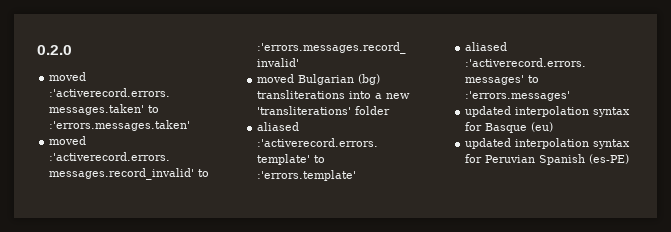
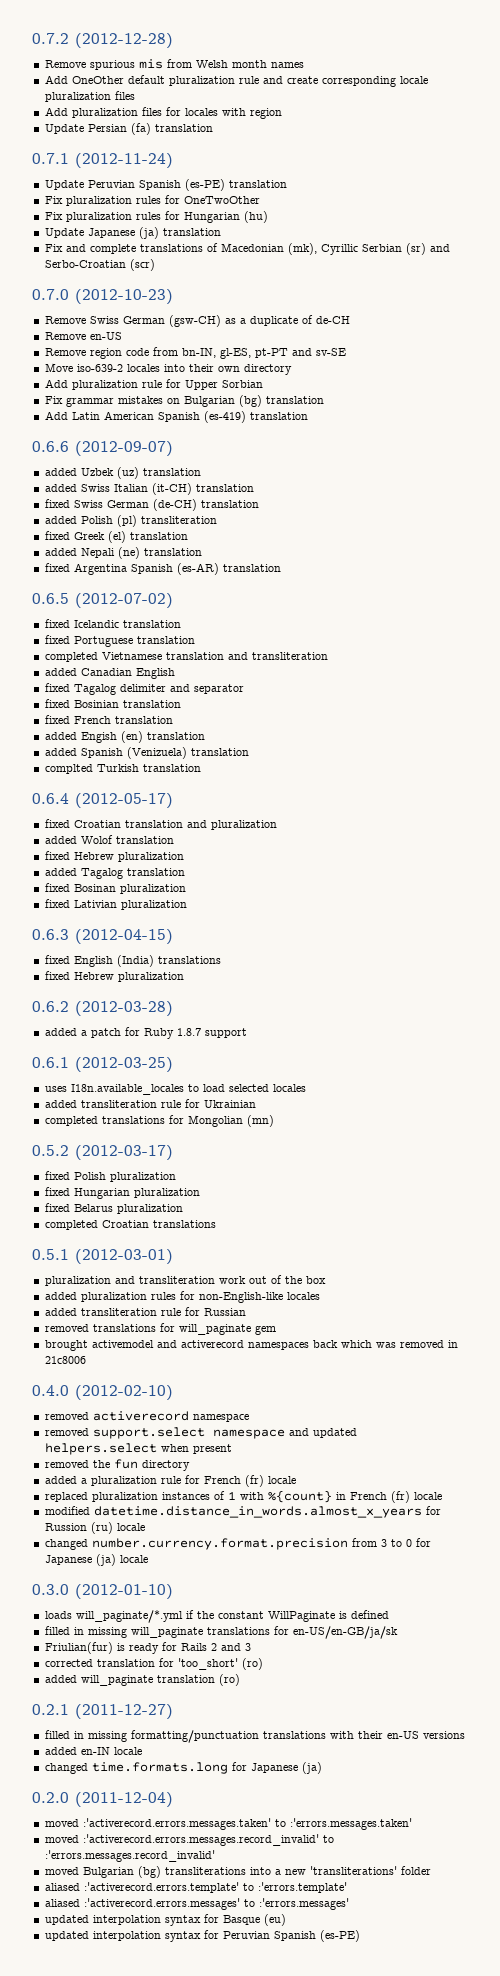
(37, 50) none -> [32,33,173,49] [44,59,304,70] [44,75,428,87] [44,91,135,102] [44,107,282,119] [44,123,213,135] [32,153,173,169] [44,179,287,191] [44,195,260,206] [44,211,268,223] [44,227,221,239] [44,243,450,255] [44,259,155,271] [32,289,173,305] [44,315,350,327] [44,332,122,340] [44,347,346,359] [44,363,292,375] [44,379,263,390] [44,395,324,407] [44,411,308,423] [32,441,173,457] [44,467,201,479] [44,483,254,495] [44,499,259,511] [44,515,217,527] [44,531,188,543] [44,547,202,559] [44,563,281,575] [32,593,173,609] [44,619,181,628] [44,635,195,647] [44,652,328,662] [44,668,175,679] [44,683,244,695] [44,699,181,708] [44,715,173,724] [44,731,205,743] [44,747,249,759] [44,764,201,774] [32,793,173,809] [44,819,277,830] [44,835,174,844] [44,851,184,862] [44,868,185,879] [44,883,186,894] [44,899,187,910] [32,929,173,945] [44,955,221,967] [44,971,184,982] [32,1001,173,1017] [44,1027,247,1039] [32,1057,173,1073] [44,1084,306,1095] [44,1099,256,1108] [44,1115,274,1127] [32,1145,173,1161] [44,1171,176,1182] [44,1187,200,1199] [44,1203,183,1214] [44,1220,216,1230] [32,1249,173,1265] [44,1275,326,1286] [44,1291,320,1303] [44,1307,246,1316] [44,1323,276,1335] [44,1340,458,1351] [44,1356,86,1364] [32,1385,173,1401] [44,1411,249,1422] [44,1427,357,1439] [44,1443,232,1455] [44,1459,190,1471] [44,1475,296,1487] [44,1490,442,1503] [44,1506,441,1518] [44,1522,145,1534] [44,1538,431,1550] [44,1554,148,1566] [32,1584,173,1600] [44,1610,389,1623] [44,1626,398,1639] [44,1642,251,1654] [44,1658,263,1670] [44,1674,240,1686] [32,1704,173,1720] [44,1730,465,1743] [44,1747,142,1755] [44,1762,322,1774] 0.7.2 (2012-12-28) // Remove spurious mis from Welsh month names // Add OneOther default pluralization rule and create corresponding locale pluralization files // Add pluralization files for locales with region // Update Persian (fa) translation // 0.7.1 (2012-11-24) // Update Peruvian Spanish (es-PE) translation // Fix pluralization rules for OneTwoOther // Fix pluralization rules for Hungarian (hu) // Update Japanese (ja) translation // Fix and complete translations of Macedonian (mk), Cyrillic Serbian (sr) and Serbo-Croatian (scr) // 0.7.0 (2012-10-23) // Remove Swiss German (gsw-CH) as a duplicate of de-CH // Remove en-US // Remove region code from bn-IN, gl-ES, pt-PT and sv-SE // Move iso-639-2 locales into their own directory // Add pluralization rule for Upper Sorbian // Fix grammar mistakes on Bulgarian (bg) translation // Add Latin American Spanish (es-419) translation // 0.6.6 (2012-09-07) // added Uzbek (uz) translation // added Swiss Italian (it-CH) translation // fixed Swiss German (de-CH) translation // added Polish (pl) transliteration // fixed Greek (el) translation // added Nepali (ne) translation // fixed Argentina Spanish (es-AR) translation // 0.6.5 (2012-07-02) // fixed Icelandic translation // fixed Portuguese translation // completed Vietnamese translation and transliteration // added Canadian English // fixed Tagalog delimiter and separator // fixed Bosinian translation // fixed French translation // added Engish (en) translation // added Spanish (Venizuela) translation // complted Turkish translation // 0.6.4 (2012-05-17) // fixed Croatian translation and pluralization // added Wolof translation // fixed Hebrew pluralization // added Tagalog translation // fixed Bosinan pluralization // fixed Lativian pluralization // 0.6.3 (2012-04-15) // fixed English (India) translations // fixed Hebrew pluralization // 0.6.2 (2012-03-28) // added a patch for Ruby 1.8.7 support // 0.6.1 (2012-03-25) // uses I18n.available_locales to load selected locales // added transliteration rule for Ukrainian // completed translations for Mongolian (mn) // 0.5.2 (2012-03-17) // fixed Polish pluralization // fixed Hungarian pluralization // fixed Belarus pluralization // completed Croatian translations // 0.5.1 (2012-03-01) // pluralization and transliteration work out of the box // added pluralization rules for non-English-like locales // added transliteration rule for Russian // removed translations for will_paginate gem // brought activemodel and activerecord namespaces back which was removed in 21c8006 // 0.4.0 (2012-02-10) // removed activerecord namespace // removed support.select namespace and updated helpers.select when present // removed the fun directory // added a pluralization rule for French (fr) locale // replaced pluralization instances of 1 with %{count} in French (fr) locale // modified datetime.distance_in_words.almost_x_years for Russion (ru) locale // changed number.currency.format.precision from 3 to 0 for Japanese (ja) locale // 0.3.0 (2012-01-10) // loads will_paginate/*.yml if the constant WillPaginate is defined // filled in missing will_paginate translations for en-US/en-GB/ja/sk // Friulian(fur) is ready for Rails 2 and 3 // corrected translation for 'too_short' (ro) // added will_paginate translation (ro) // 0.2.1 (2011-12-27) // filled in missing formatting/punctuation translations with their en-US versions // added en-IN locale // changed time.formats.long for Japanese (ja) //
(72, 50) none -> [75,1792,173,1808] (2011-12-04)

